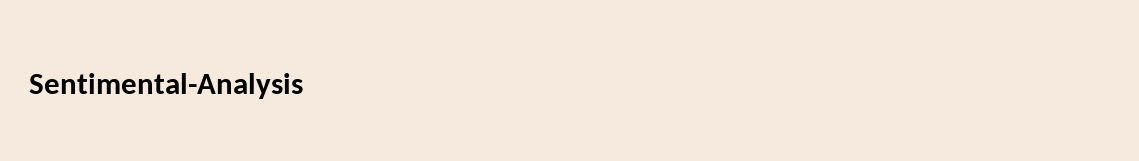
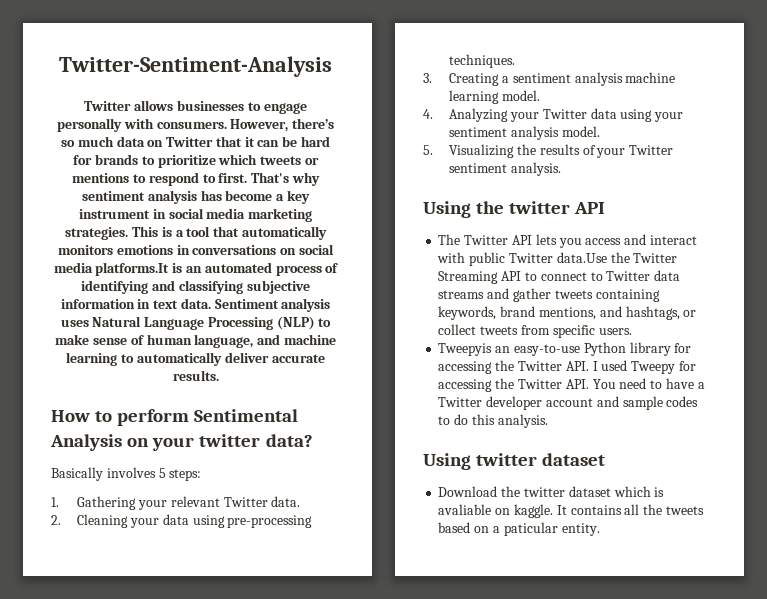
[29,73,303,99] Sentimental-Analysis -> [59,56,332,77] [84,100,307,114] [56,118,335,132] [60,136,331,147] [73,154,319,168] [72,172,320,186] [82,190,310,204] [78,208,313,222] [65,226,327,240] [58,244,334,255] [53,262,339,276] [81,280,310,294] [60,298,331,312] [60,316,332,330] [55,334,336,348] [66,352,325,366] [172,370,219,381] [51,409,299,426] [50,434,313,451] [51,467,202,481] [51,496,301,510] [51,514,313,528] [449,54,516,68] [423,72,676,86] [449,90,541,104] [423,108,684,122] [449,126,600,140] [423,144,674,158] [449,162,562,176] [423,201,606,218] [438,234,697,248] [437,252,678,266] [438,270,681,284] [438,288,660,302] [438,306,697,320] [438,324,632,338] [438,342,692,356] [438,360,696,374] [438,378,705,392] [438,396,699,410] [438,414,548,428] [423,453,606,470] [438,486,665,497] [438,504,704,518] [438,522,600,536] Twitter-Sentiment-Analysis // Twitter allows businesses to engage personally with consumers. However, there’s so much data on Twitter that it can be hard for brands to prioritize which tweets or mentions to respond to first. That's why sentiment analysis has become a key instrument in social media marketing strategies. This is a tool that automatically monitors emotions in conversations on social media platforms.It is an automated process of identifying and classifying subjective information in text data. Sentiment analysis uses Natural Language Processing (NLP) to make sense of human language, and machine learning to automatically deliver accurate results. // How to perform Sentimental Analysis on your twitter data? // Basically involves 5 steps: // 1. Gathering your relevant Twitter data. // 2. Cleaning your data using pre-processing techniques. // 3. Creating a sentiment analysis machine learning model. // 4. Analyzing your Twitter data using your sentiment analysis model. // 5. Visualizing the results of your Twitter sentiment analysis. // Using the twitter API // The Twitter API lets you access and interact with public Twitter data.Use the Twitter Streaming API to connect to Twitter data streams and gather tweets containing keywords, brand mentions, and hashtags, or collect tweets from specific users. // Tweepyis an easy-to-use Python library for accessing the Twitter API. I used Tweepy for accessing the Twitter API. You need to have a Twitter developer account and sample codes to do this analysis. // Using twitter dataset // Download the twitter dataset which is avaliable on kaggle. It contains all the tweets based on a paticular entity.

